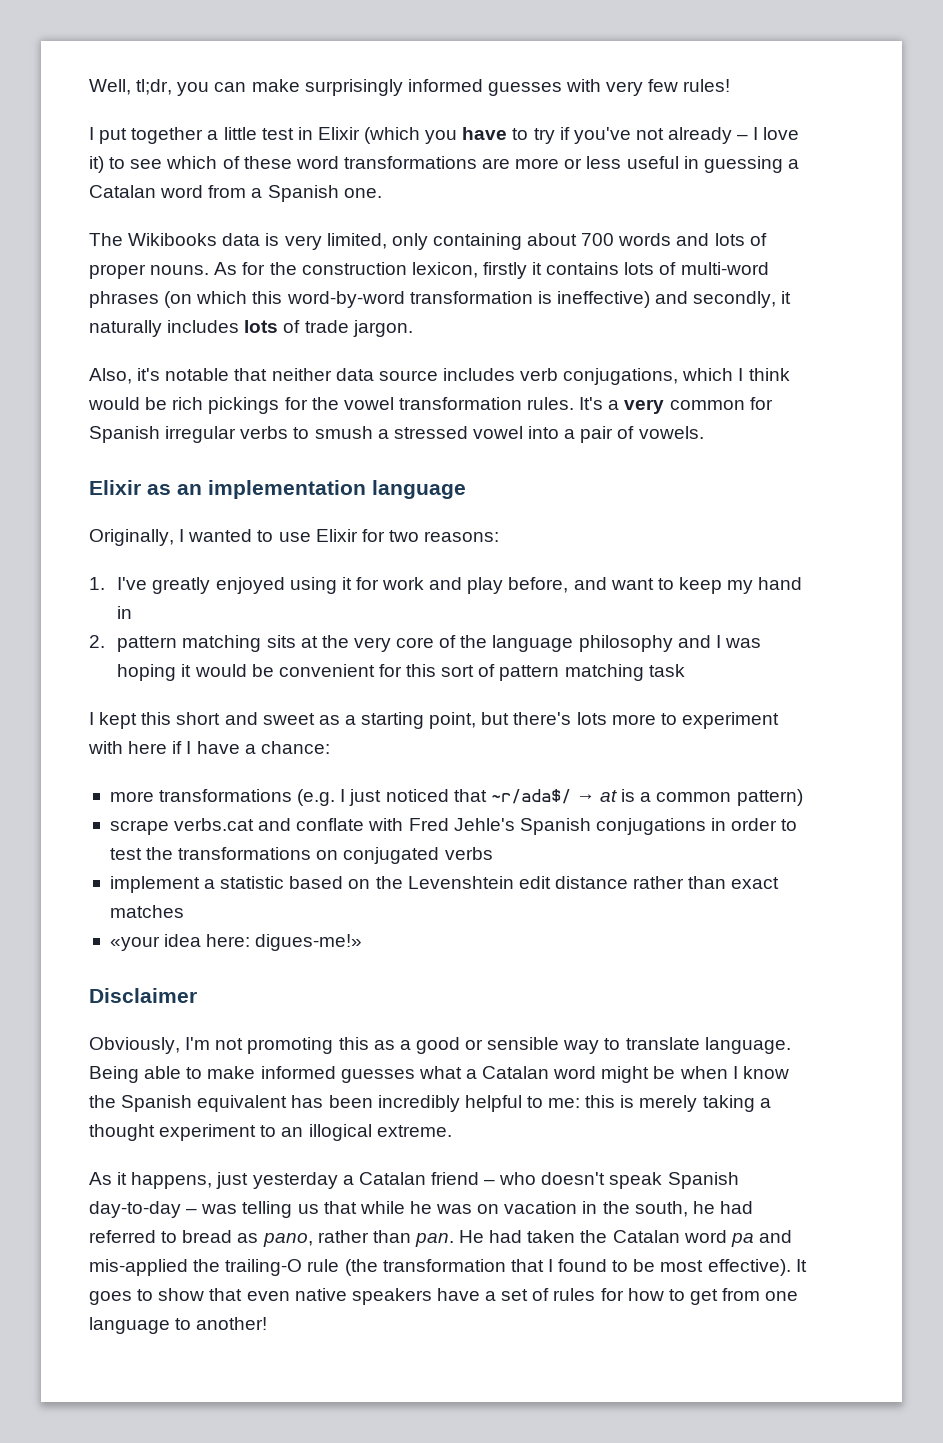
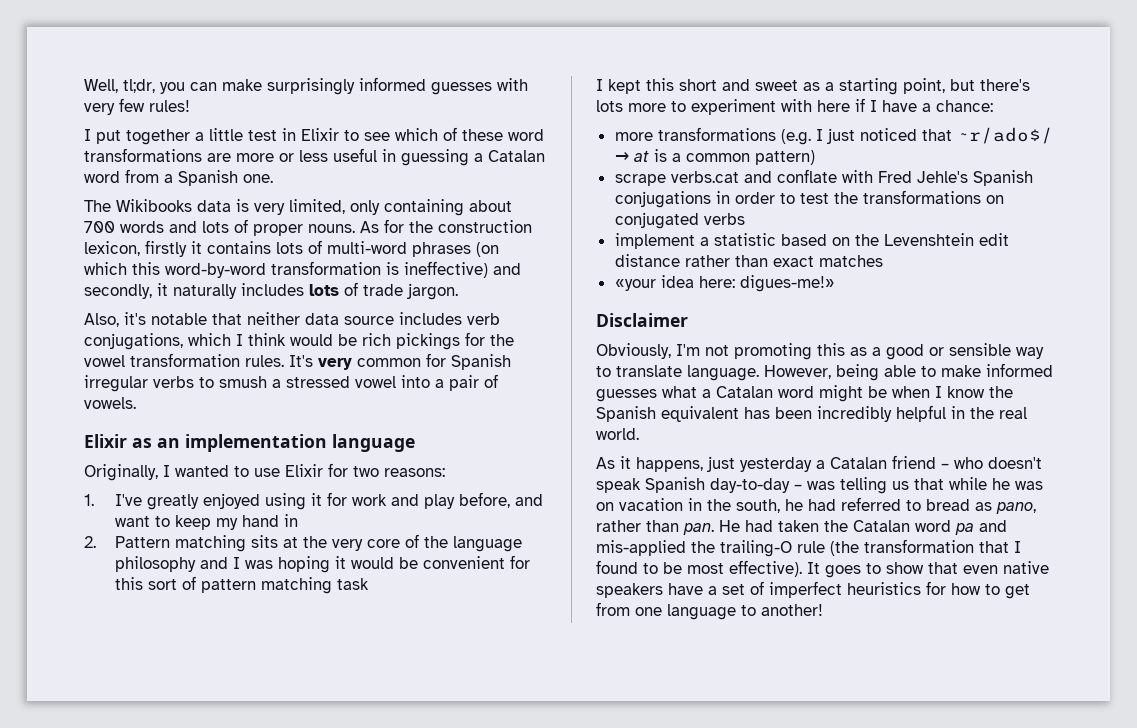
[364,127,800,144] [89,156,104,173] (which you have to try if you've not already – I love it) -> (339, 134) none
[608,400,620,410] a -> (313, 361) none
[117,636,178,652] pattern -> [115,536,171,548] Pattern
[490,789,571,804] ~r/ada$/ -> [956,127,1053,144] ~r/ado$/
[89,1066,139,1083] Being -> [764,364,879,381] However, being
[526,1095,771,1112] [89,1124,452,1141] to me: this is merely taking a thought experiment to an illogical extreme. -> [951,406,1027,419] [596,428,639,440] in the real world.
[553,1288,596,1301] rules -> [769,581,921,598] imperfect heuristics

